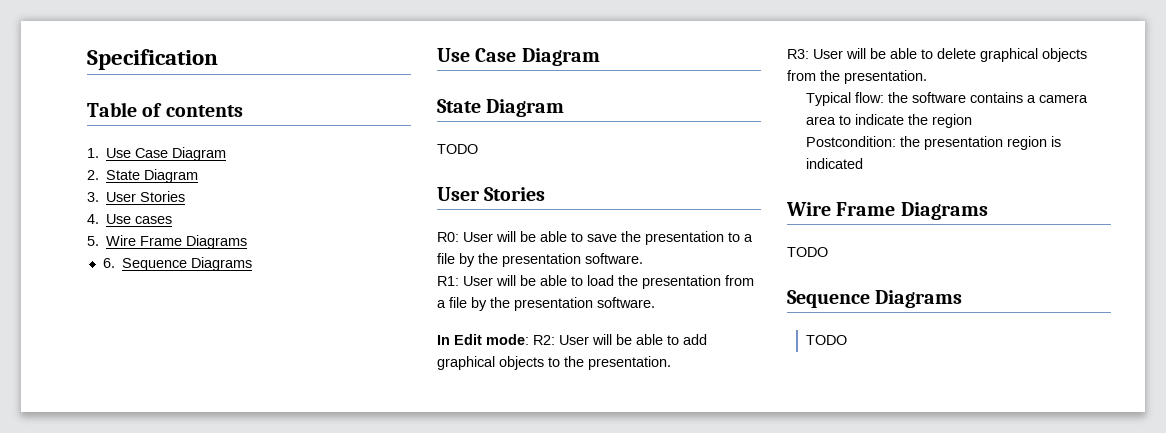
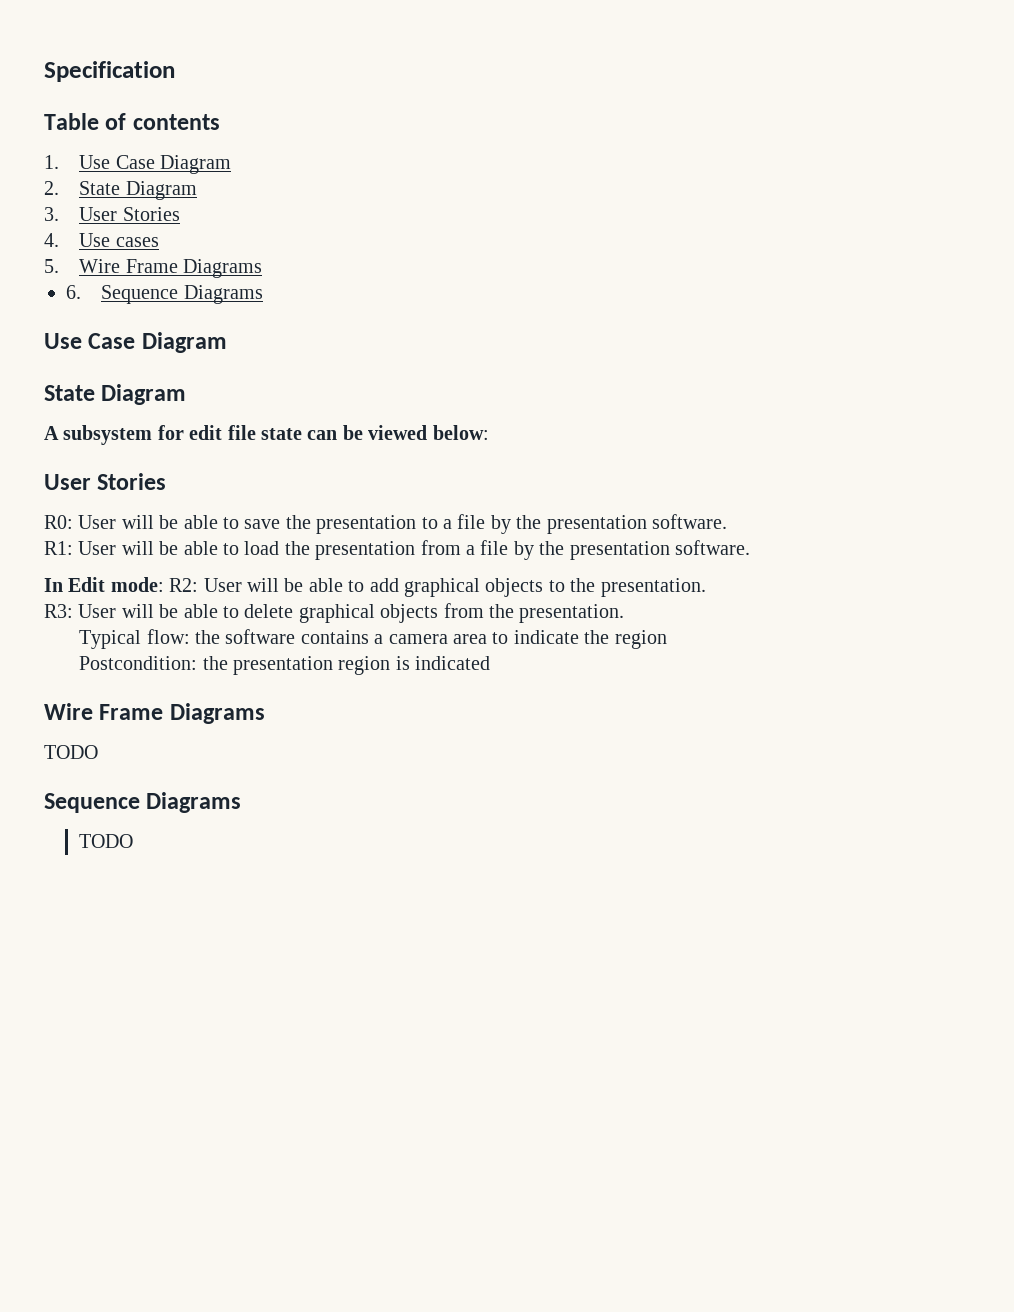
[437,144,478,154] TODO -> [44,425,489,445] A subsystem for edit file state can be viewed below:

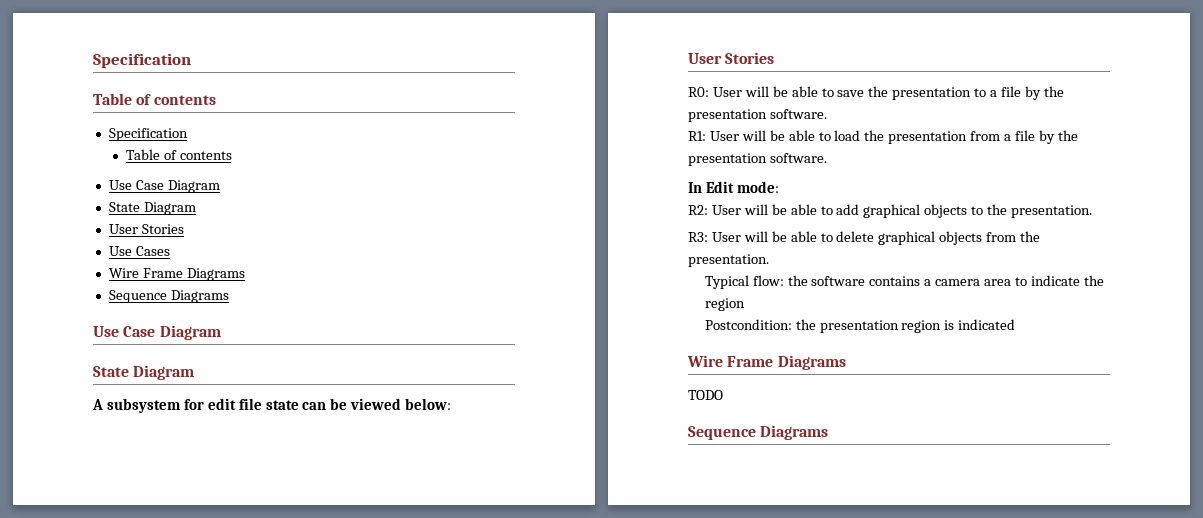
[44,61,175,82] [44,113,220,130] [44,155,231,174] [44,181,197,200] [44,207,180,221] [44,233,159,247] [44,259,262,278] [66,285,81,299] Specification // Table of contents // 1. Use Case Diagram // 2. State Diagram // 3. User Stories // 4. Use cases // 5. Wire Frame Diagrams // 6. -> [93,53,191,68] [93,93,216,105] [108,128,188,141] [125,149,232,160] [108,180,220,193] [108,202,196,215] [108,224,184,234] [108,246,170,256] [108,268,245,281] Specification // Table of contents // Specification // Table of contents // Use Case Diagram // State Diagram // User Stories // Use Cases // Wire Frame Diagrams //
(164, 584) none -> (779, 187) //
[79,834,134,848] // TODO -> (829, 432) none

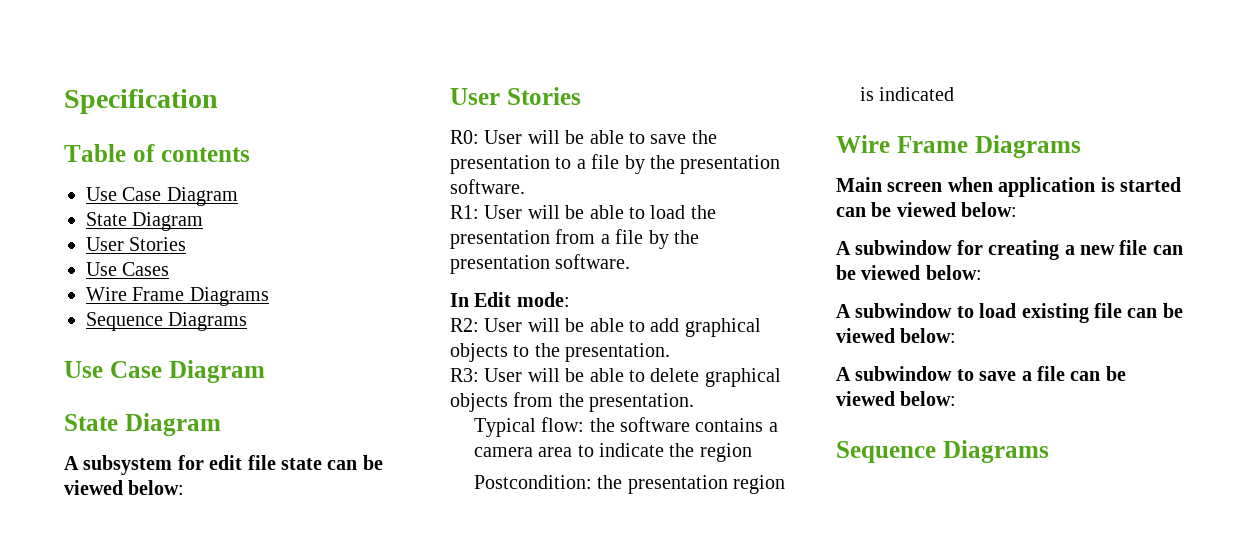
[93,53,191,68] [93,93,216,105] [108,128,188,141] [125,149,232,160] Specification // Table of contents // Specification // Table of contents -> [64,89,218,114] [64,144,250,162] Specification // Table of contents
[688,390,723,400] TODO -> [836,177,1181,197] [836,202,1018,217] [836,240,1183,260] [836,265,982,280] [836,303,1183,323] [836,328,957,343] [836,366,1126,381] [836,391,957,406] Main screen when application is started can be viewed below: // A subwindow for creating a new file can be viewed below: // A subwindow to load existing file can be viewed below: // A subwindow to save a file can be viewed below:

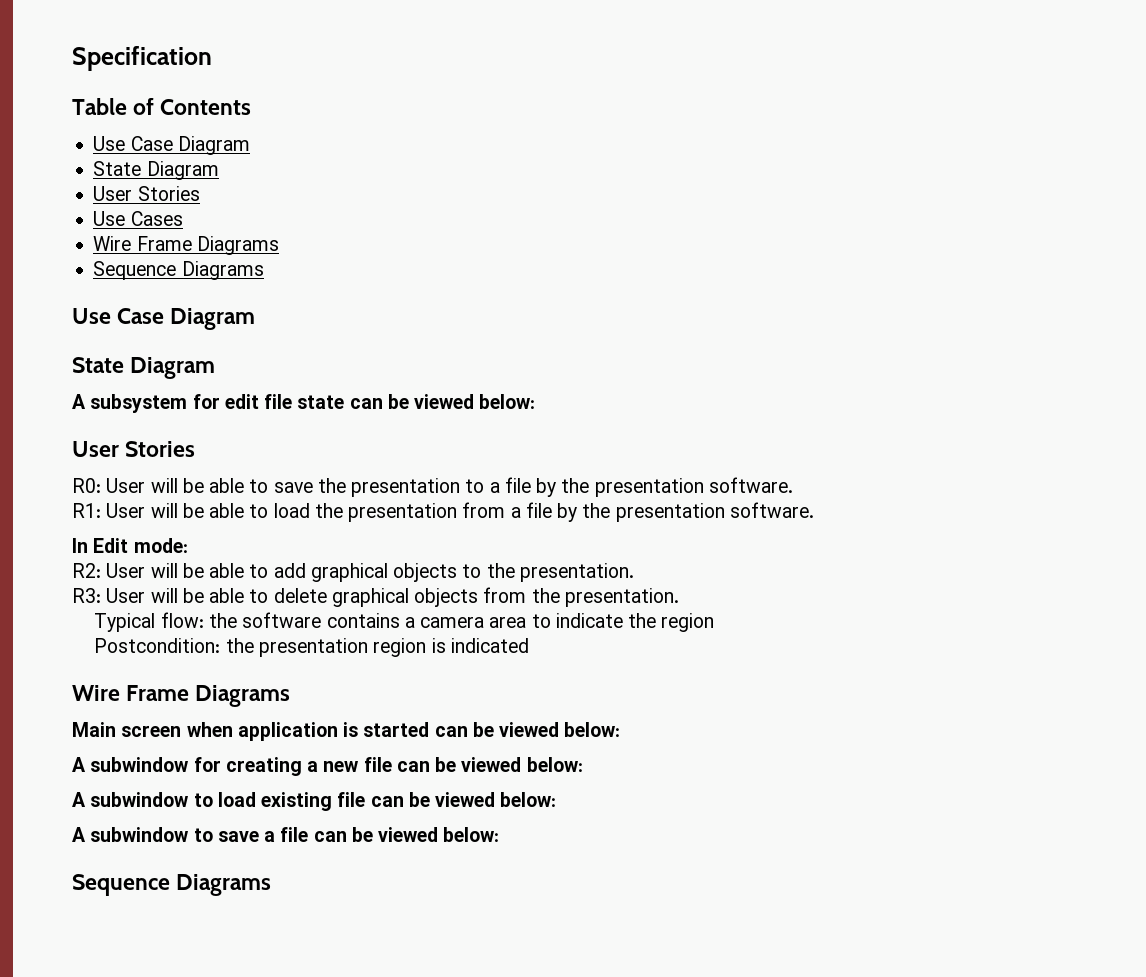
[160,147,250,162] contents -> [160,99,252,115] Contents

